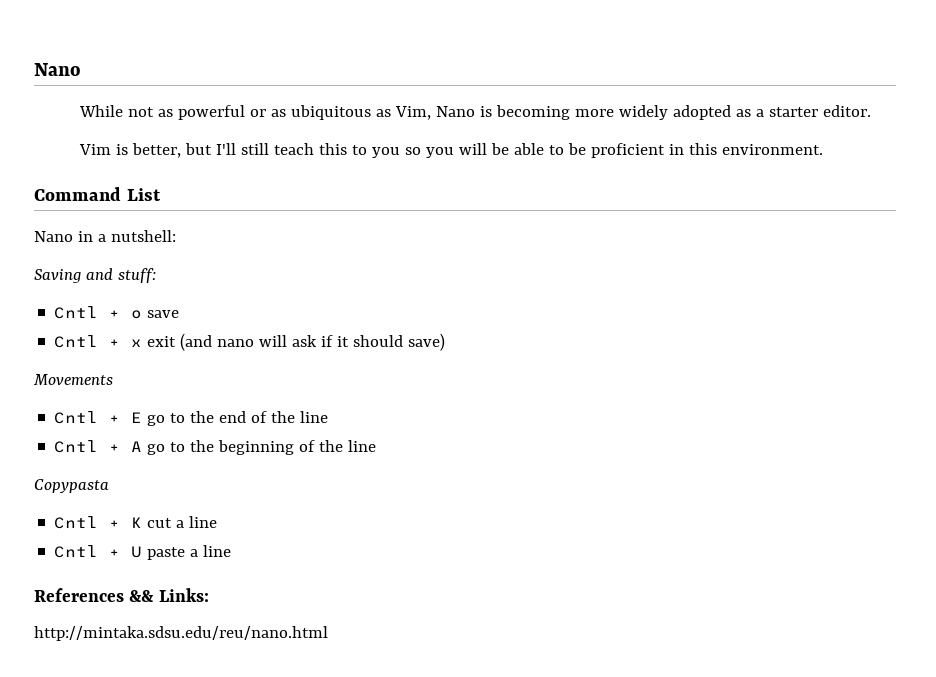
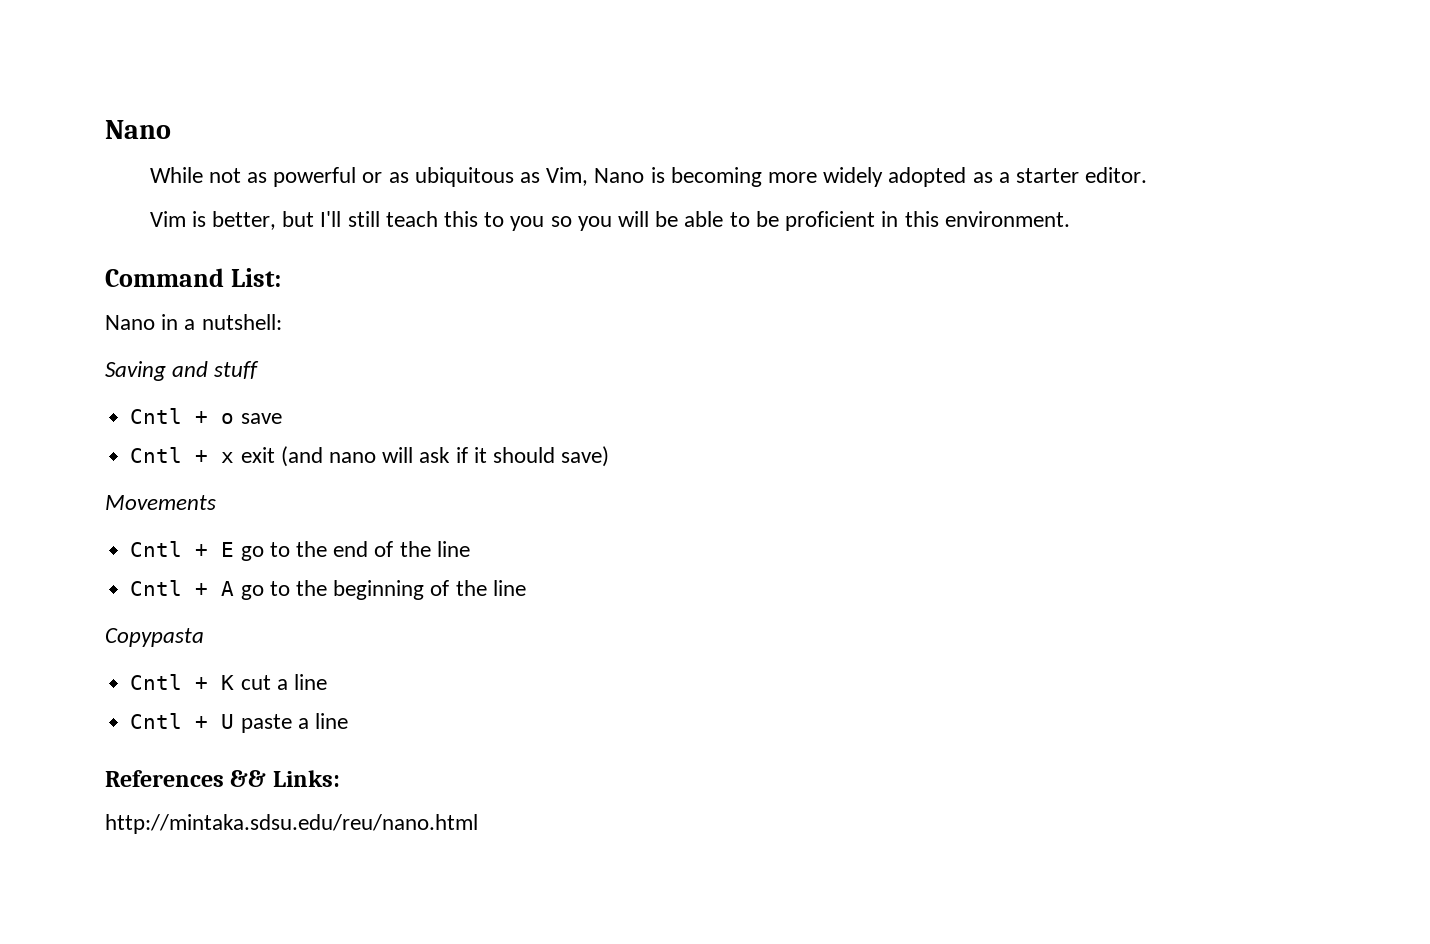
[126,188,161,201] List -> [230,268,281,287] List:
[117,268,156,283] stuff: -> [214,361,260,379] stuff

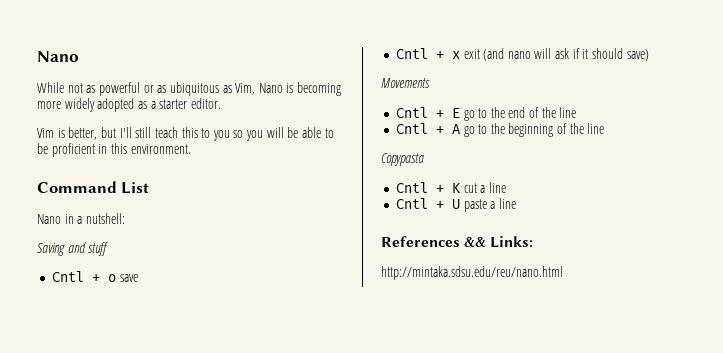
[230,268,281,287] List: -> [121,182,150,194] List

